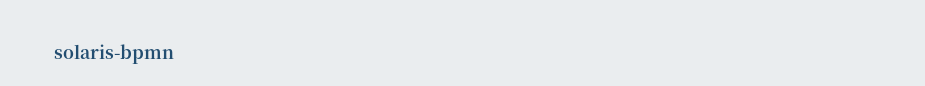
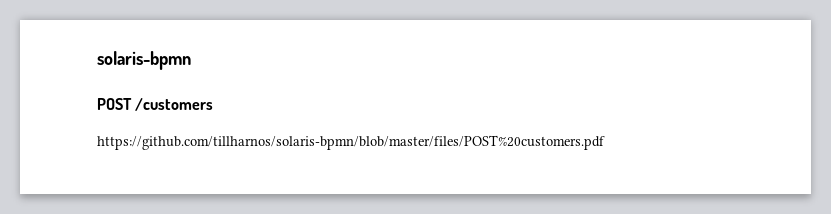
(174, 54) none -> [97,98,214,111] [97,135,605,150] // POST /customers // https://github.com/tillharnos/solaris-bpmn/blob/master/files/POST%20customers.pdf

